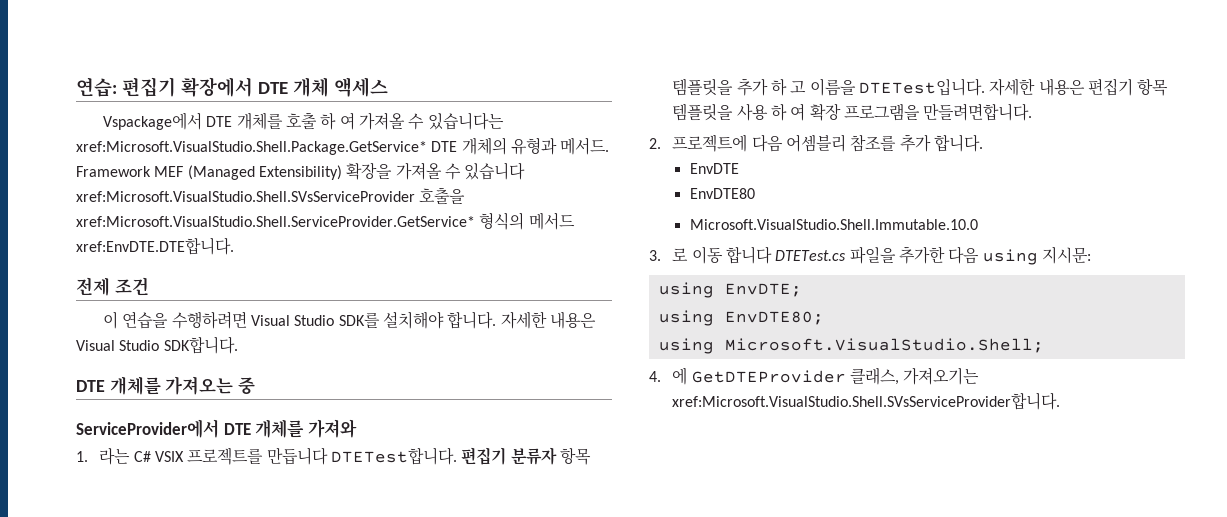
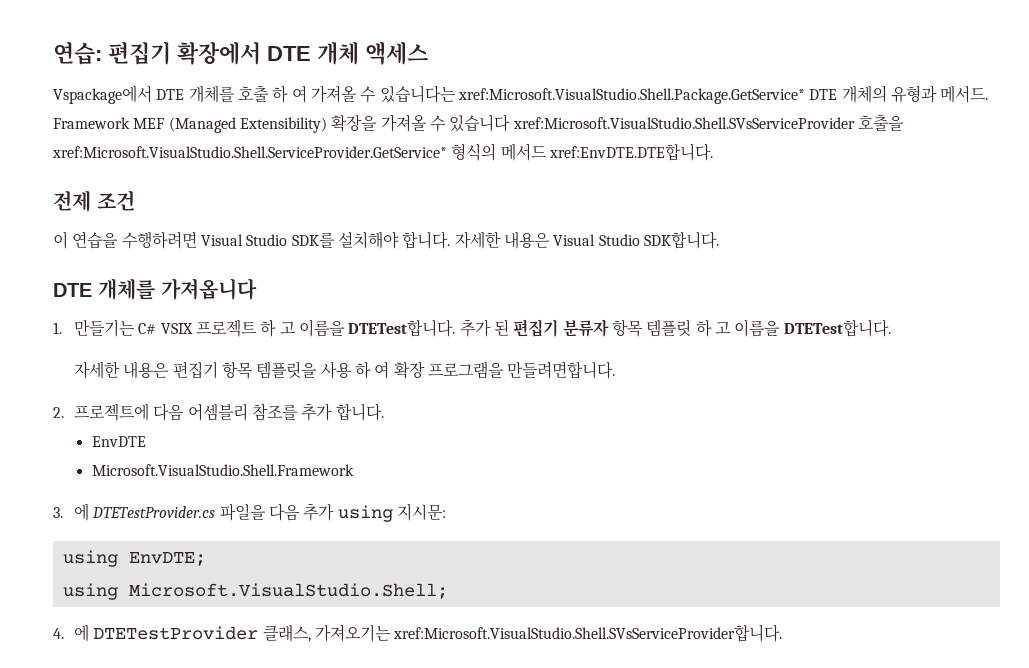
[165,376,256,395] [76,419,357,438] 가져오는 중 // ServiceProvider에서 DTE 개체를 가져와 -> [161,278,257,300] 가져옵니다
[99,448,131,465] 라는 -> [74,319,136,337] 만들기는
[187,447,457,465] 프로젝트를 만듭니다 DTETest합니다. -> [196,319,510,337] 프로젝트 하 고 이름을 DTETest합니다. 추가 된
[672,78,985,96] 템플릿을 추가 하 고 이름을 DTETest입니다. -> [646,319,891,337] 템플릿 하 고 이름을 DTETest합니다. //
[689,188,755,199] [689,219,978,230] EnvDTE80 // Microsoft.VisualStudio.Shell.Immutable.10.0 -> [91,464,354,476] Microsoft.VisualStudio.Shell.Framework
[672,246,980,264] 로 이동 합니다 DTETest.cs 파일을 추가한 다음 -> [74,503,335,521] 에 DTETestProvider.cs 파일을 다음 추가
[658,310,824,326] // using EnvDTE80; -> (206, 559) none
[691,370,846,383] GetDTEProvider -> [93,626,259,640] DTETestProvider

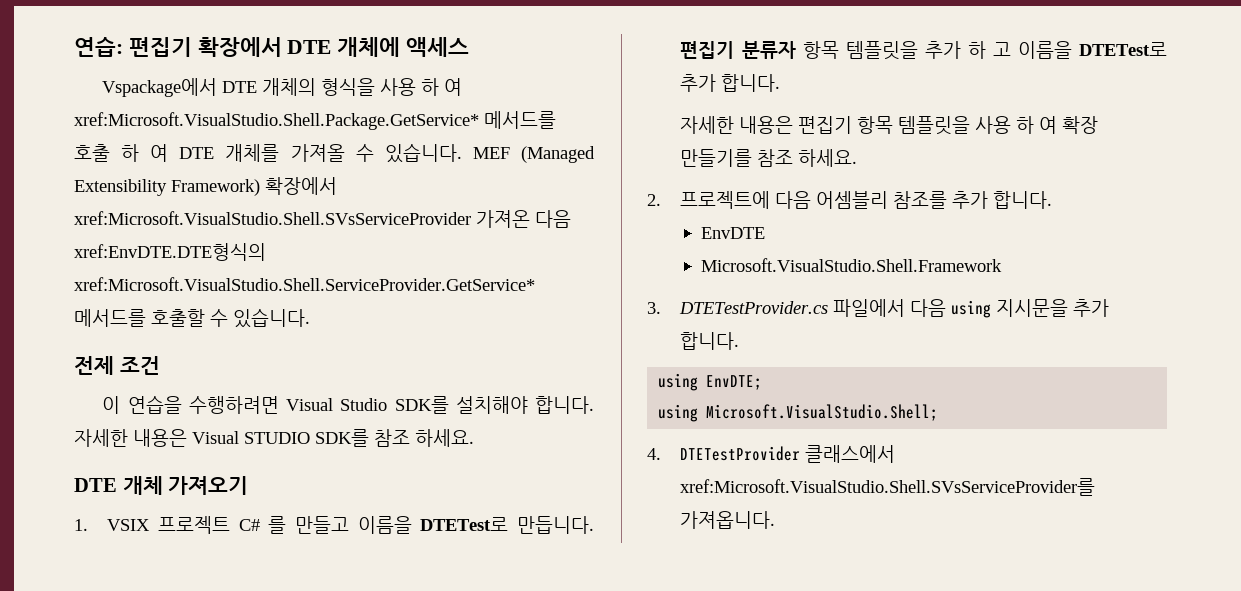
[317,42,359,65] 개체 -> [337,37,401,57] 개체에
[188,85,989,104] [53,114,904,133] [52,143,713,161] 개체를 호출 하 여 가져올 수 있습니다는 xref:Microsoft.VisualStudio.Shell.Package.GetService* DTE 개체의 유형과 메서드. Framework MEF (Managed Extensibility) 확장을 가져올 수 있습니다 xref:Microsoft.VisualStudio.Shell.SVsServiceProvider 호출을 xref:Microsoft.VisualStudio.Shell.ServiceProvider.GetService* 형식의 메서드 xref:EnvDTE.DTE합니다. -> [262,78,463,96] [74,111,556,130] [74,143,595,163] [74,177,337,196] [74,210,571,228] [74,243,266,261] [74,277,535,291] [74,308,310,328] 개체의 형식을 사용 하 여 xref:Microsoft.VisualStudio.Shell.Package.GetService* 메서드를 호출 하 여 DTE 개체를 가져올 수 있습니다. MEF (Managed Extensibility Framework) 확장에서 xref:Microsoft.VisualStudio.Shell.SVsServiceProvider 가져온 다음 xref:EnvDTE.DTE형식의 xref:Microsoft.VisualStudio.Shell.ServiceProvider.GetService* 메서드를 호출할 수 있습니다.
[598,231,719,249] [53,278,257,300] Studio SDK합니다. // DTE 개체를 가져옵니다 -> [244,429,474,447] [74,476,249,495] STUDIO SDK를 참조 하세요. // DTE 개체 가져오기
[74,319,891,337] 만들기는 C# VSIX 프로젝트 하 고 이름을 DTETest합니다. 추가 된 편집기 분류자 항목 템플릿 하 고 이름을 DTETest합니다. -> [107,516,594,534] [680,41,1167,60] [680,74,781,92] VSIX 프로젝트 C# 를 만들고 이름을 DTETest로 만듭니다. 편집기 분류자 항목 템플릿을 추가 하 고 이름을 DTETest로 추가 합니다.
[428,361,616,379] 프로그램을 만들려면합니다. -> [680,149,858,167] 만들기를 참조 하세요.
[74,503,447,522] 에 DTETestProvider.cs 파일을 다음 추가 using 지시문: -> [679,299,1110,318] [680,332,740,350] DTETestProvider.cs 파일에서 다음 using 지시문을 추가 합니다.
[74,624,783,642] 에 DTETestProvider 클래스, 가져오기는 xref:Microsoft.VisualStudio.Shell.SVsServiceProvider합니다. -> [680,445,896,463] [680,478,1096,496] [680,511,776,529] DTETestProvider 클래스에서 xref:Microsoft.VisualStudio.Shell.SVsServiceProvider를 가져옵니다.

